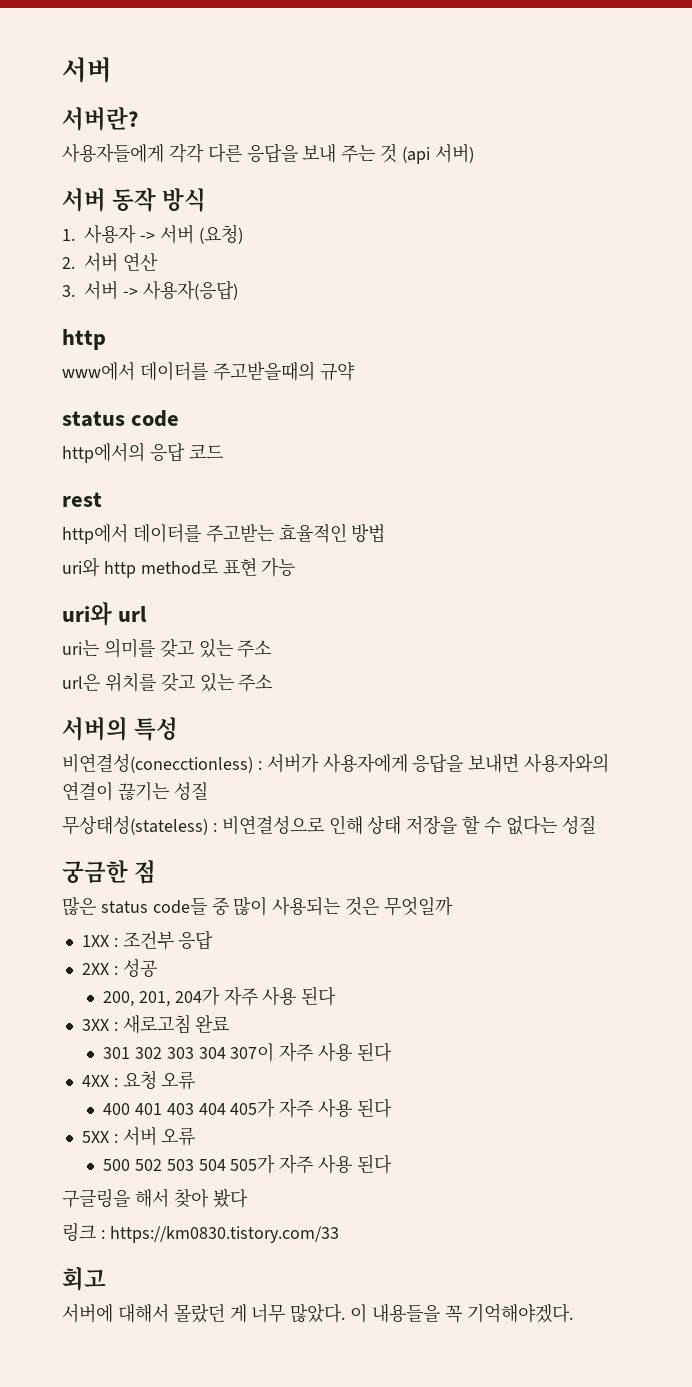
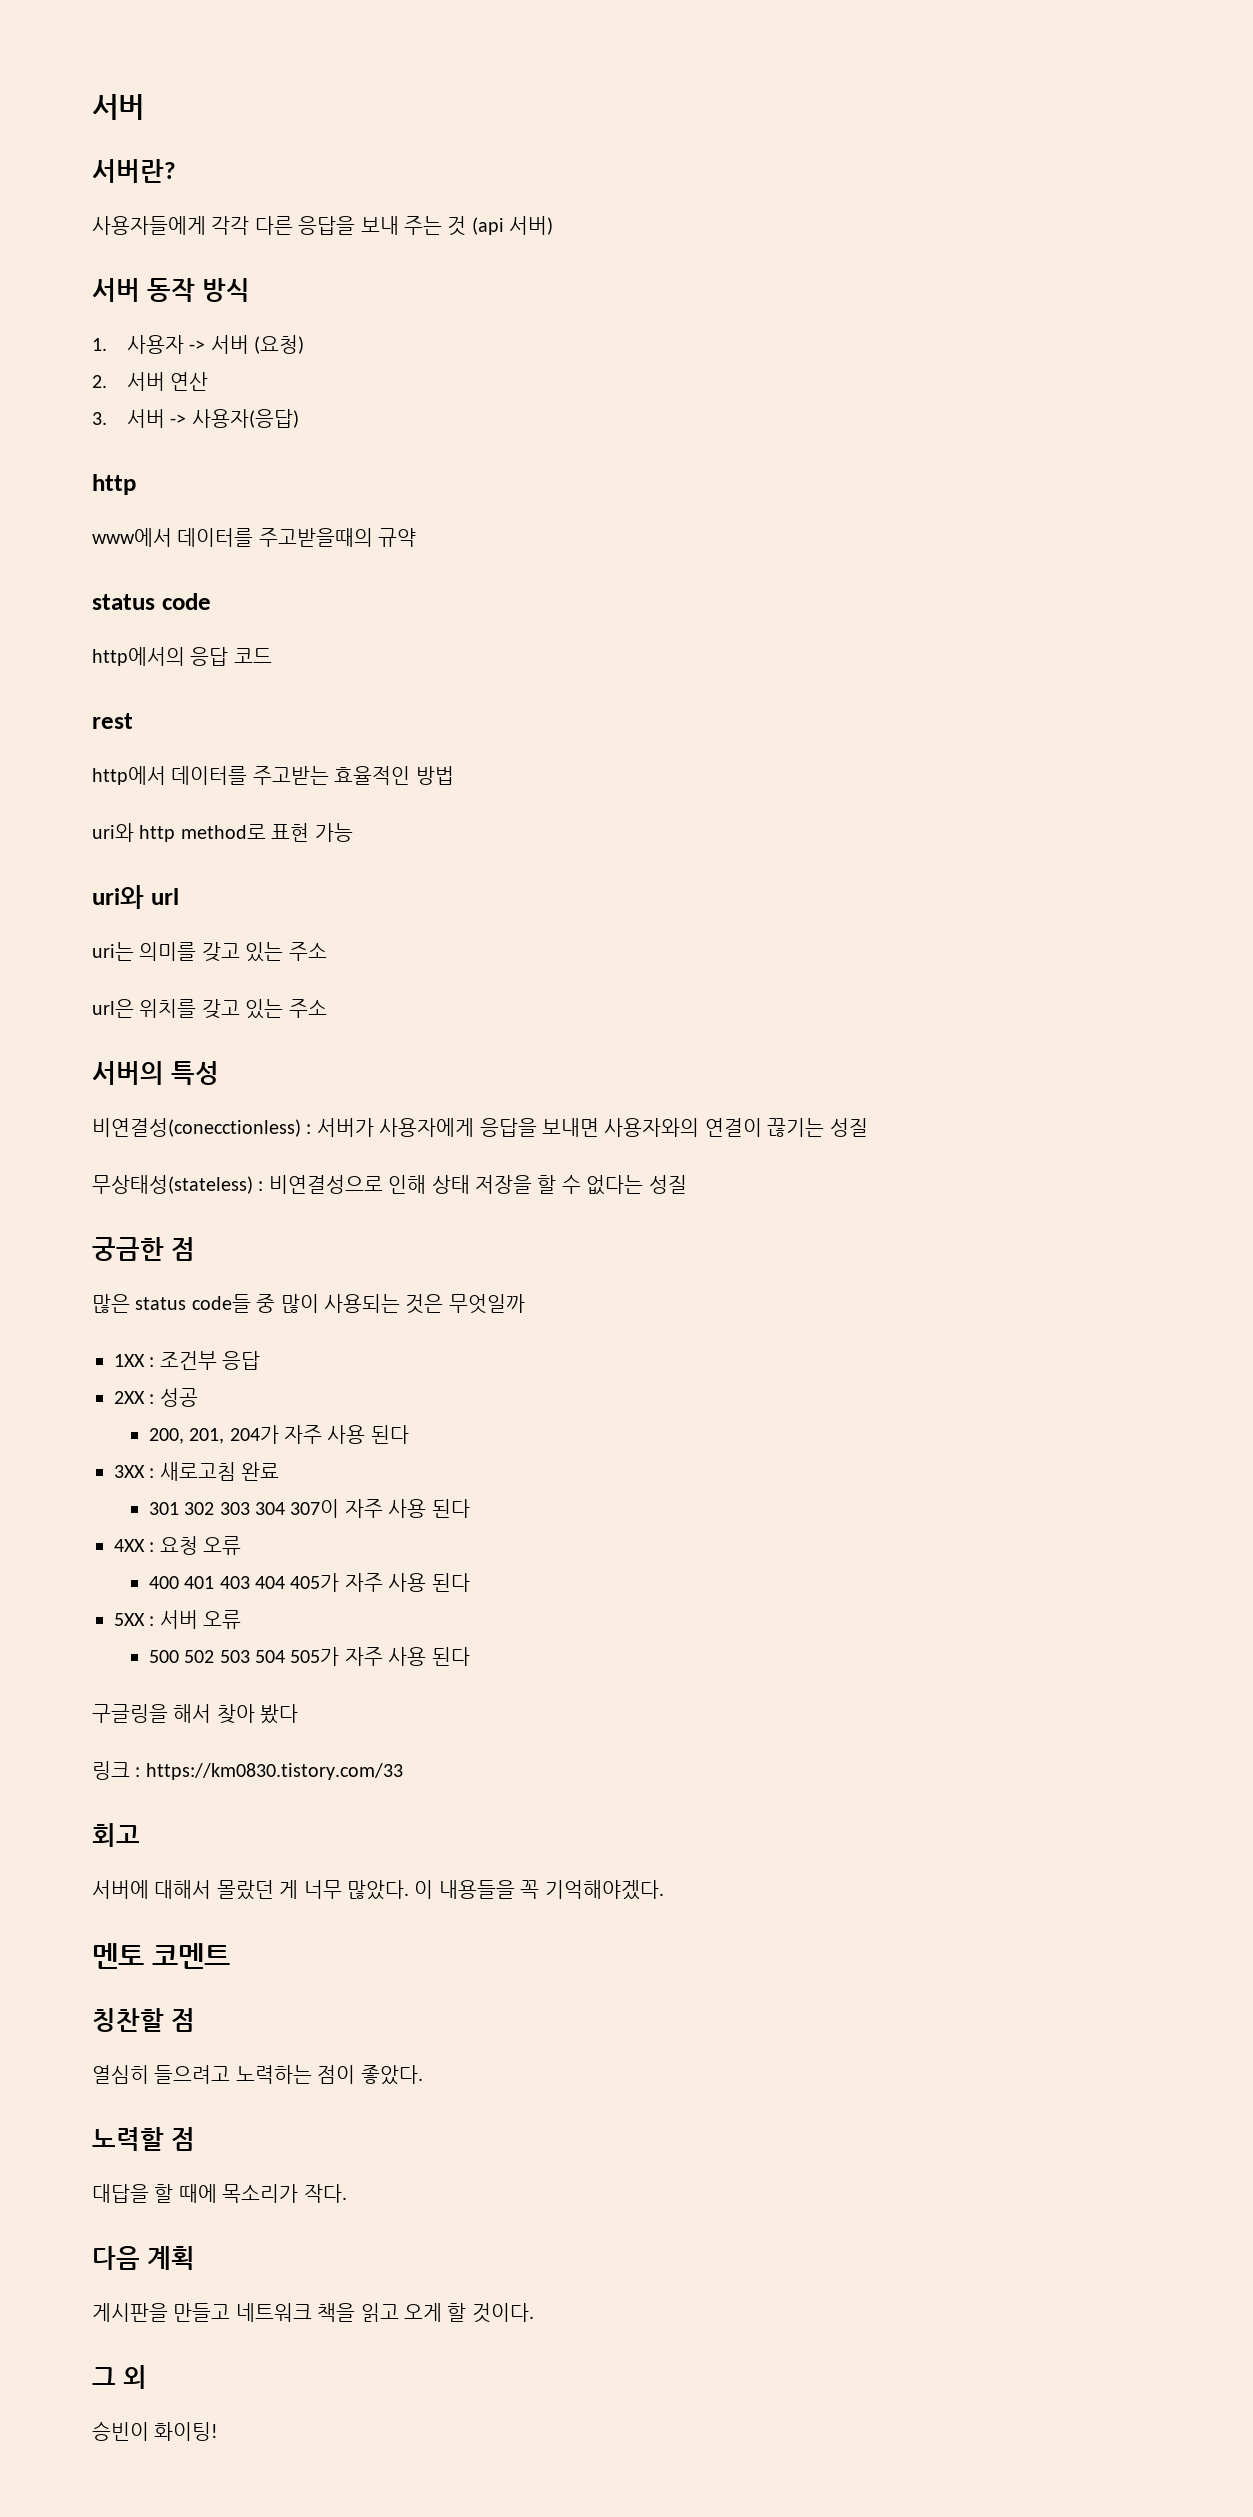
(573, 1313) none -> [92,1943,230,1969] [92,2008,195,2032] [92,2065,423,2085] [92,2127,195,2151] [92,2184,347,2203] [92,2246,195,2270] [92,2303,534,2323] [92,2365,147,2389] [92,2421,219,2441] // 멘토 코멘트 // 칭찬할 점 // 열심히 들으려고 노력하는 점이 좋았다. // 노력할 점 // 대답을 할 때에 목소리가 작다. // 다음 계획 // 게시판을 만들고 네트워크 책을 읽고 오게 할 것이다. // 그 외 // 승빈이 화이팅!

